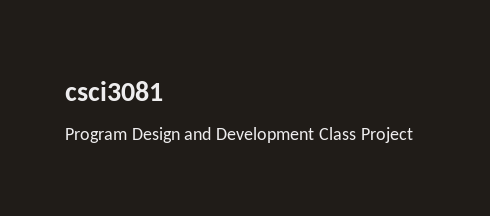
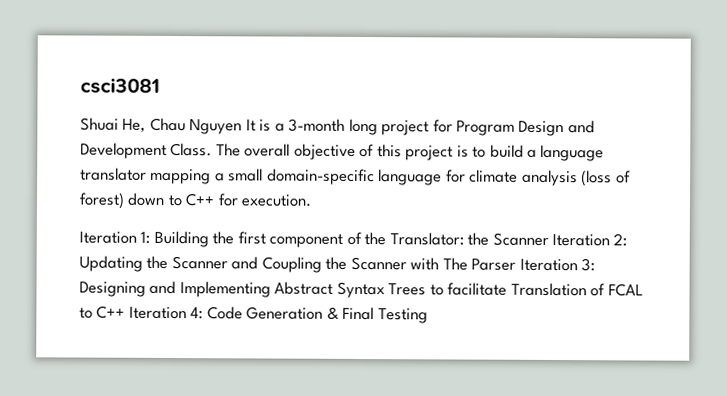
[65,127,413,143] Program Design and Development Class Project -> [80,117,595,137] [80,142,605,162] [80,167,631,187] [79,192,313,209] [79,230,628,248] [79,255,596,273] [79,280,644,299] [79,305,428,324] Shuai He, Chau Nguyen It is a 3-month long project for Program Design and Development Class. The overall objective of this project is to build a language translator mapping a small domain-specific language for climate analysis (loss of forest) down to C++ for execution. // Iteration 1: Building the first component of the Translator: the Scanner Iteration 2: Updating the Scanner and Coupling the Scanner with The Parser Iteration 3: Designing and Implementing Abstract Syntax Trees to facilitate Translation of FCAL to C++ Iteration 4: Code Generation & Final Testing

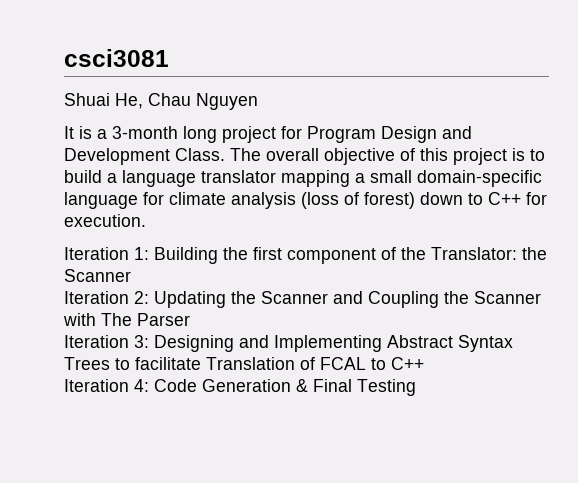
(243, 127) none -> (258, 101) //
(549, 239) none -> (131, 275) //
(517, 264) none -> (190, 319) //
(126, 312) none -> (424, 363) //

